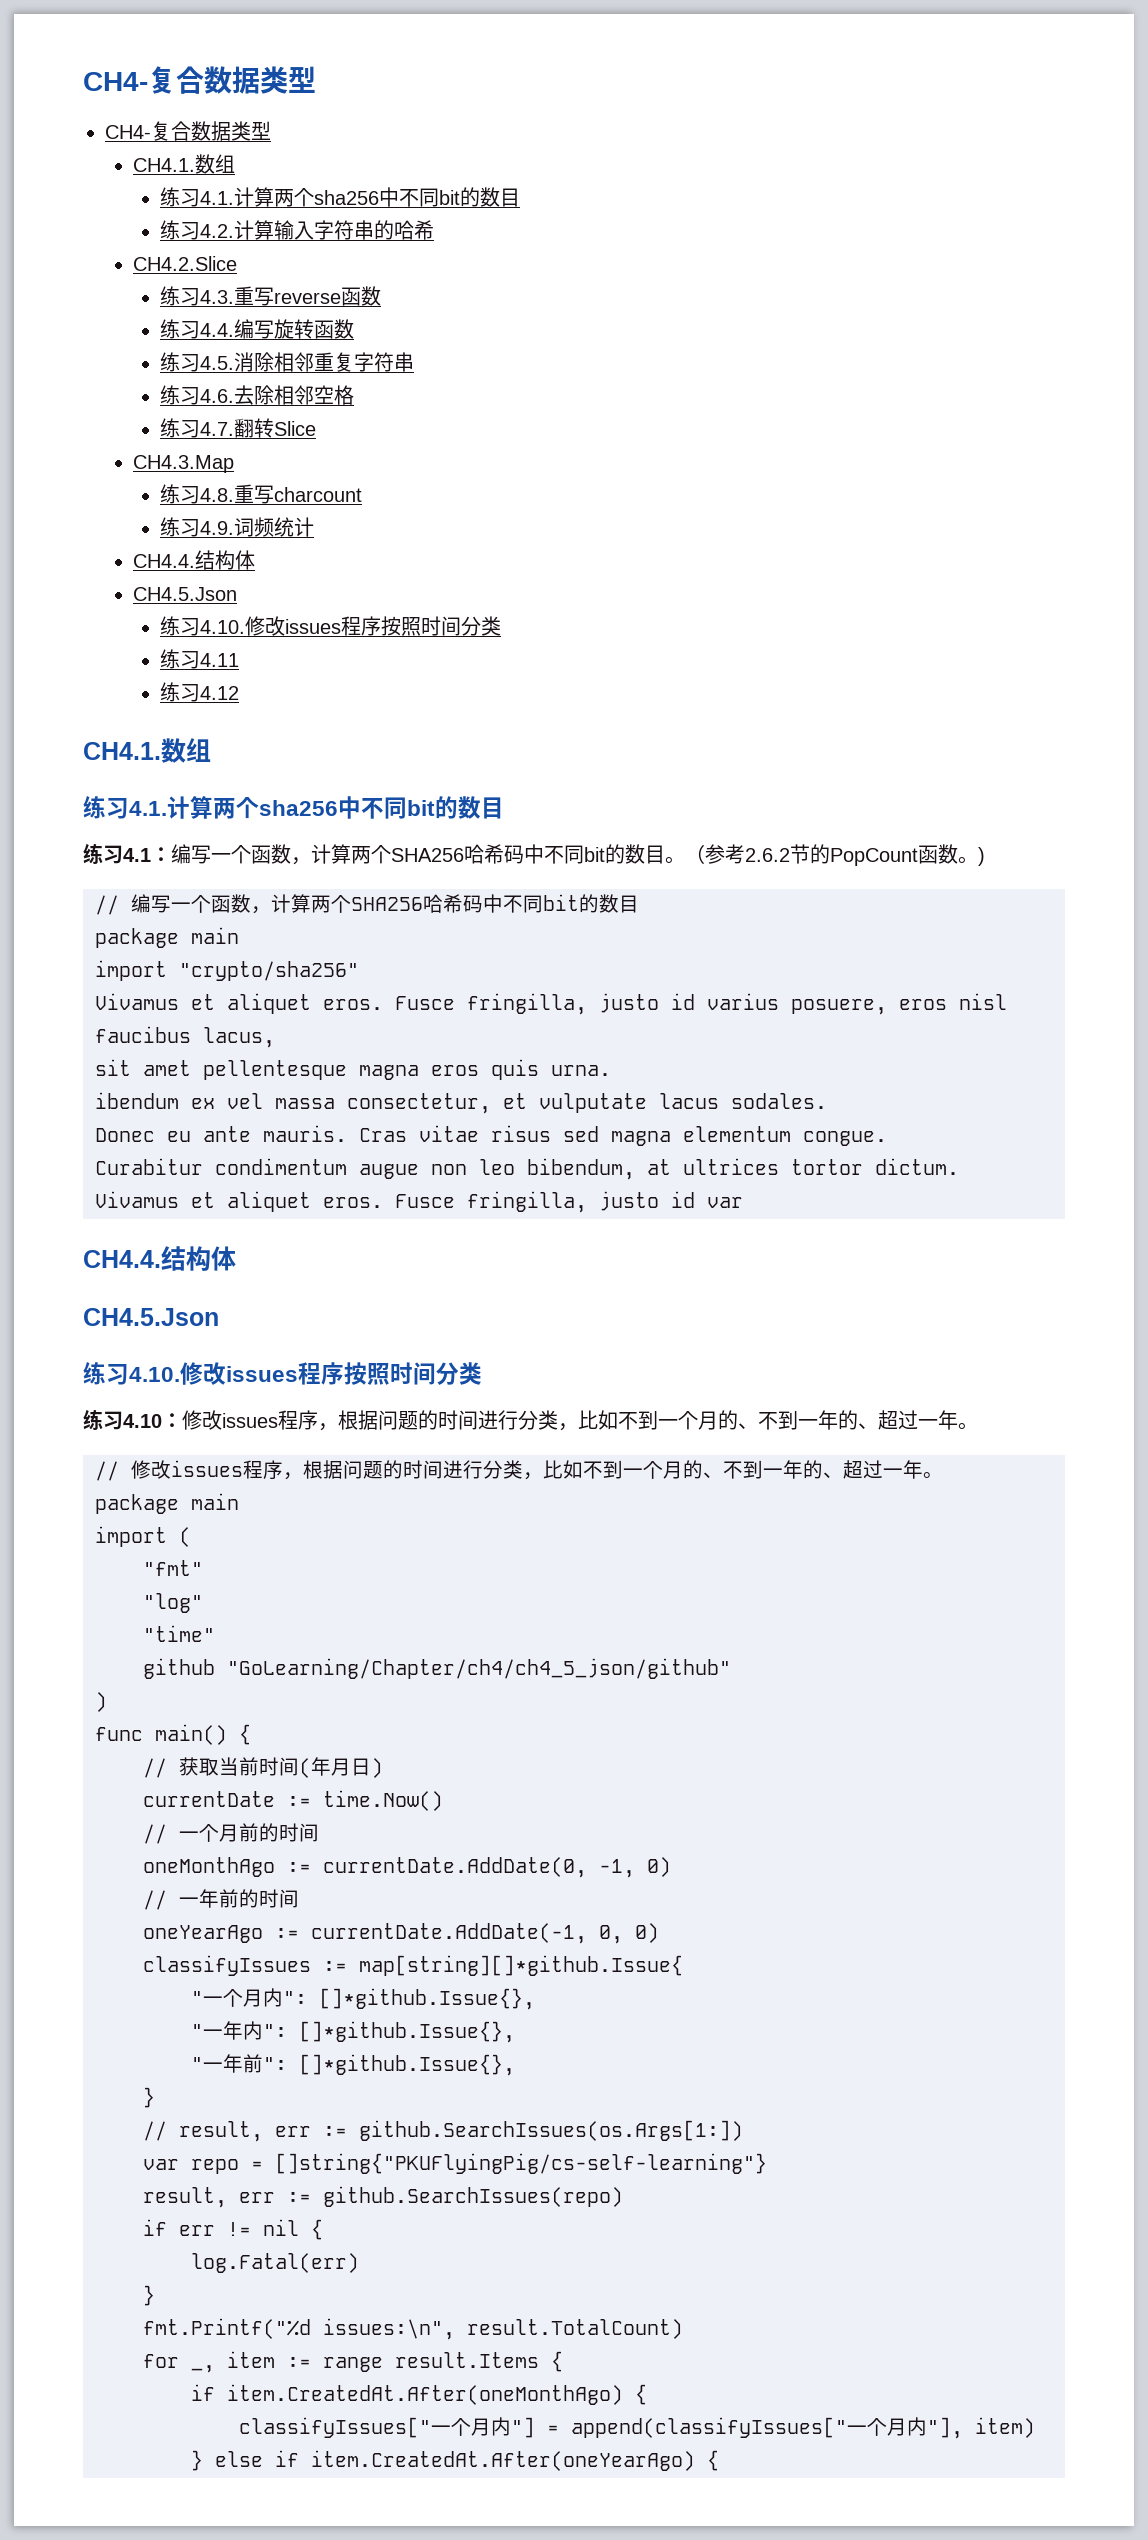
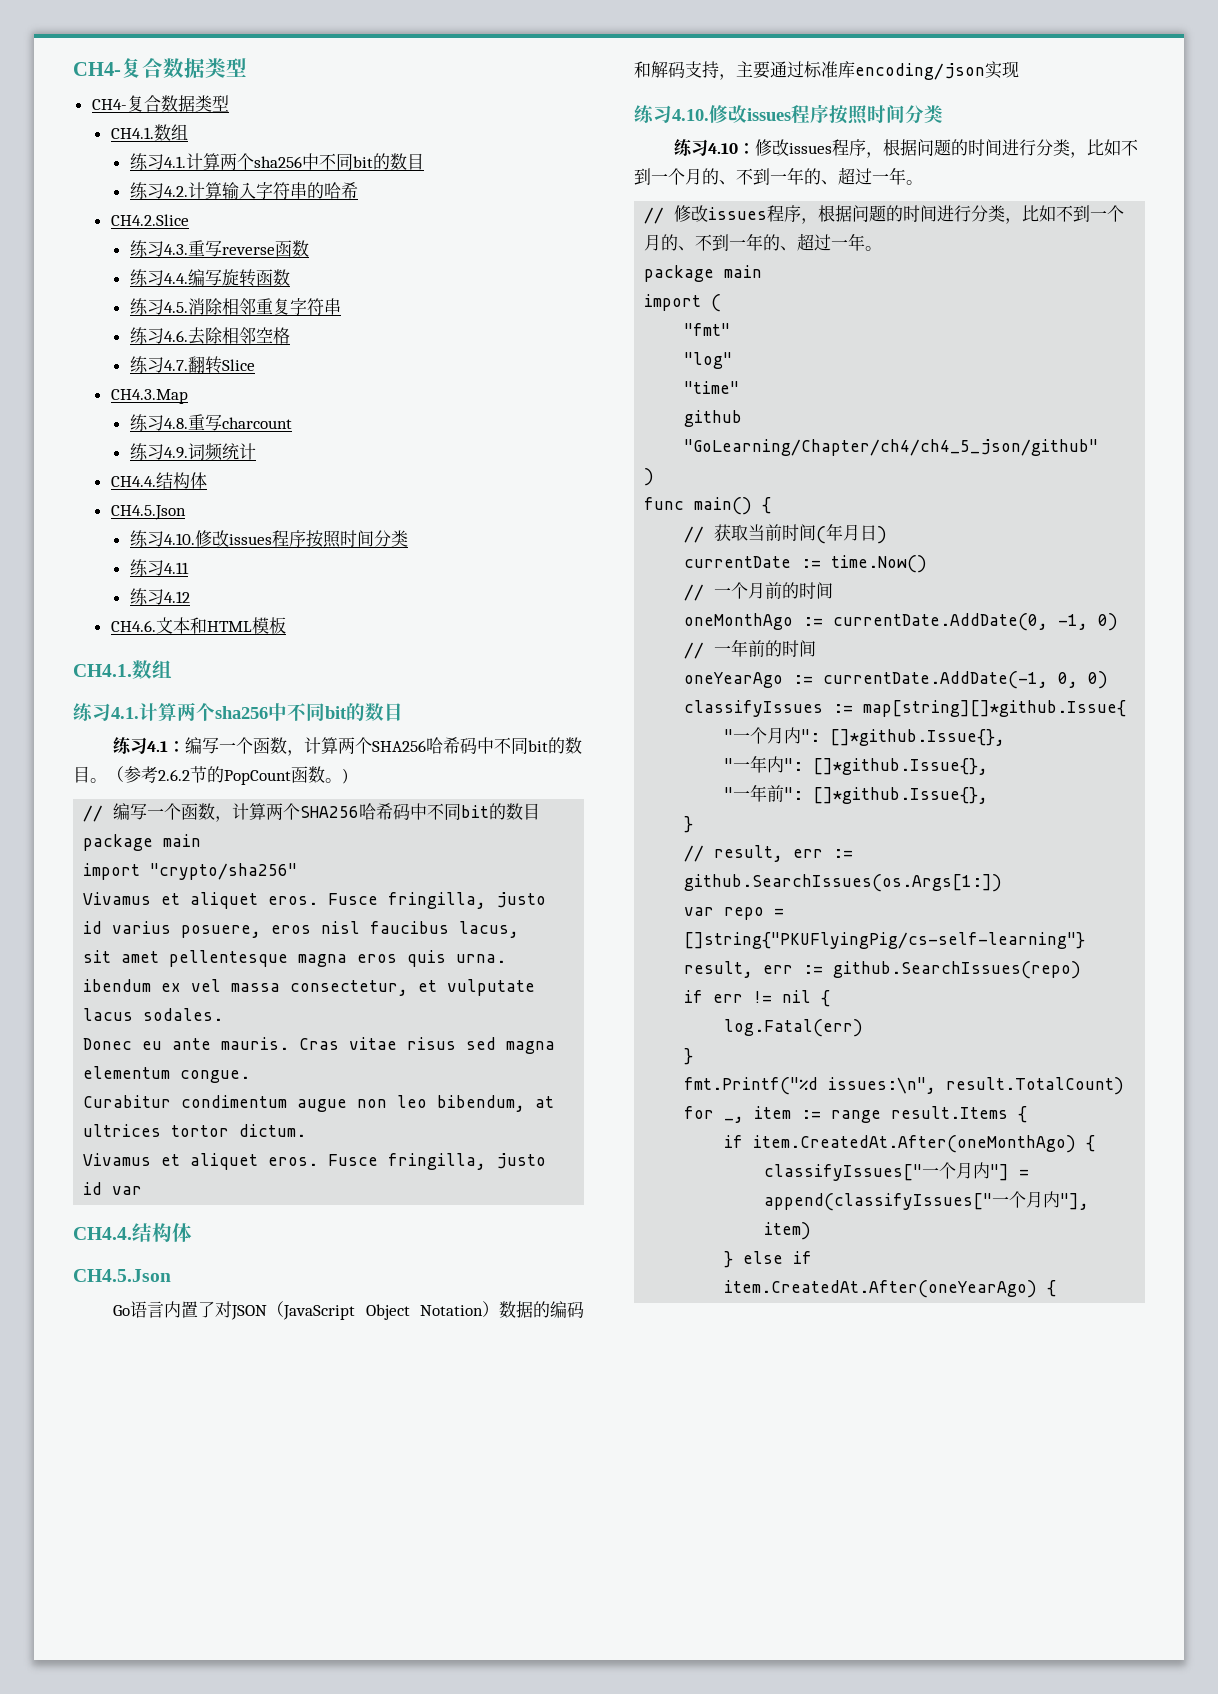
(240, 693) none -> [110,617,286,634] // CH4.6.文本和HTML模板
(219, 1317) none -> [113,1301,584,1320] [634,61,1019,80] // Go语言内置了对JSON（JavaScript Object Notation）数据的编码和解码支持，主要通过标准库encoding/json实现

